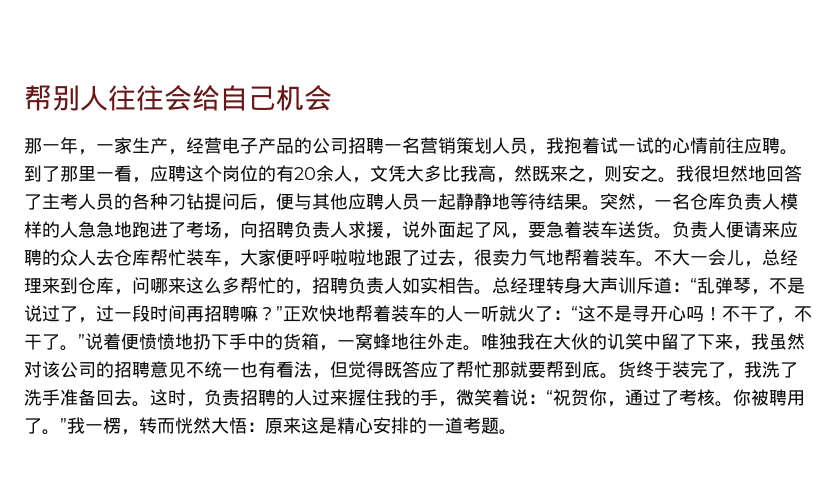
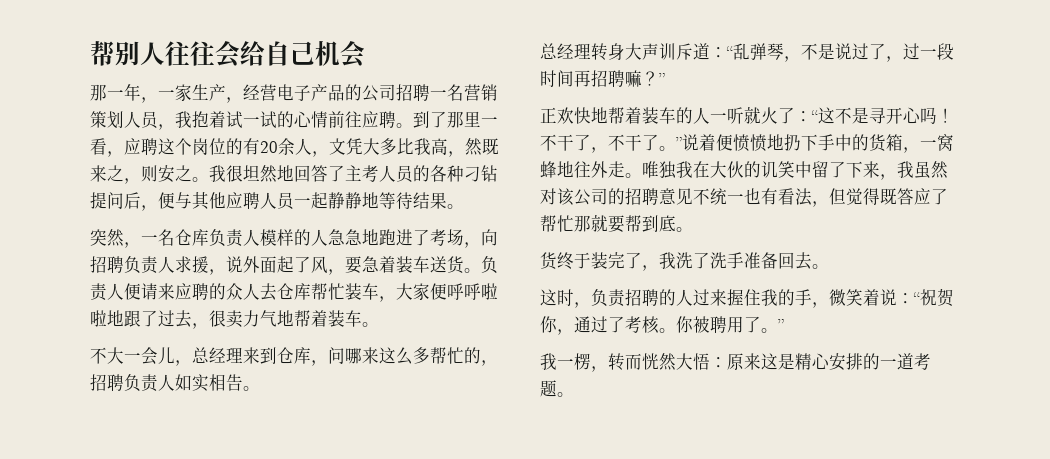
(600, 208) none -> (464, 206) //
(654, 264) none -> (379, 324) //
(492, 292) none -> (260, 388) //
(283, 313) none -> (665, 79) //
(618, 376) none -> (693, 229) //
(150, 404) none -> (829, 266) //
(67, 425) none -> (784, 325) //

